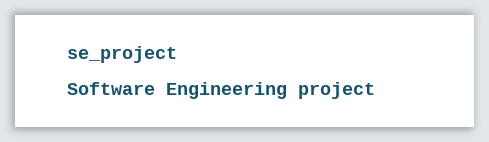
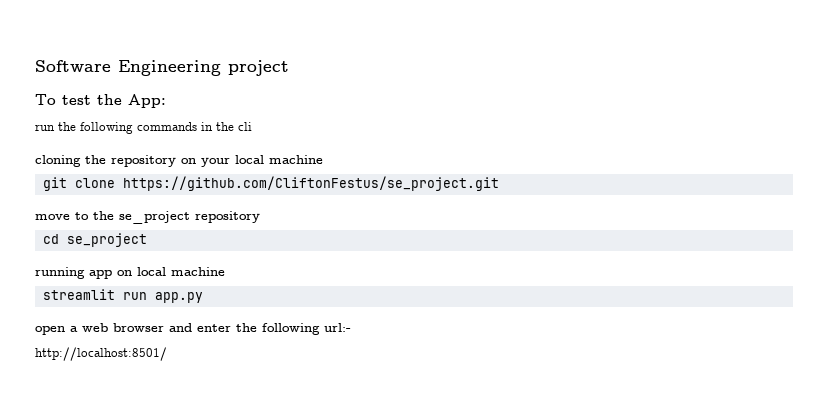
[67,46,177,63] se_project // -> (35, 66) none
(375, 90) none -> [35,94,166,108] [35,122,252,134] [35,155,323,167] [42,176,499,191] [35,211,260,224] [42,233,147,247] [35,267,225,279] [42,289,203,303] [35,323,351,335] [35,347,167,361] // To test the App: // run the following commands in the cli // cloning the repository on your local machine // git clone https://github.com/CliftonFestus/se_project.git // move to the se_project repository // cd se_project // running app on local machine // streamlit run app.py // open a web browser and enter the following url:- // http://localhost:8501/

